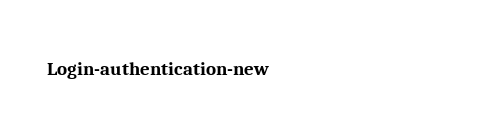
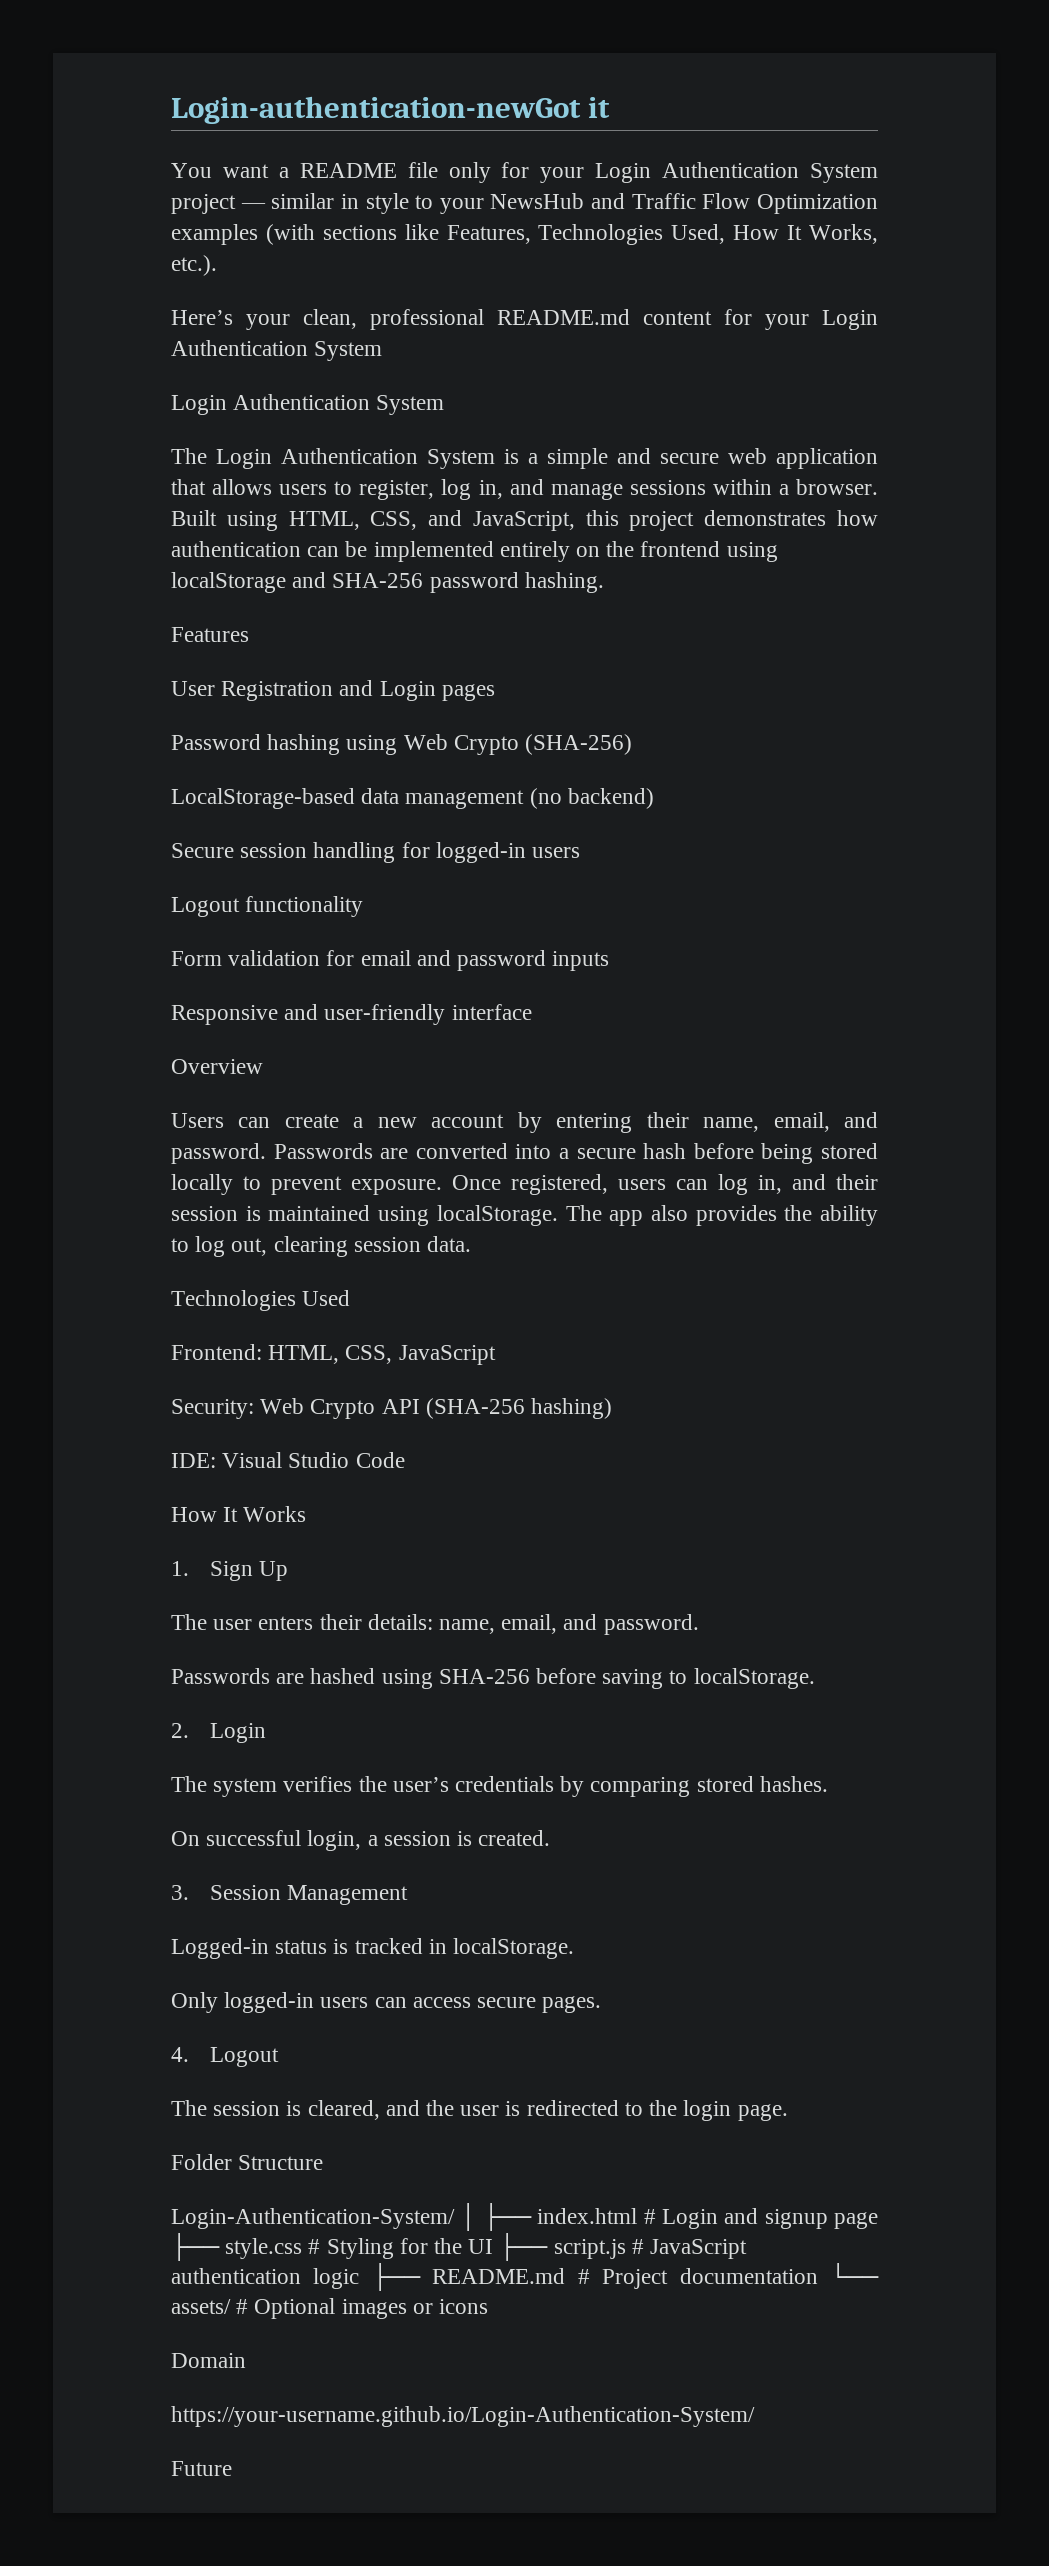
[47,62,269,79] Login-authentication-new -> [171,96,611,124] [171,162,878,183] [171,193,878,214] [171,224,879,245] [171,255,217,276] [171,309,878,330] [171,340,383,361] [171,394,445,415] [171,448,878,469] [171,479,878,500] [171,510,878,531] [171,541,778,562] [171,572,604,593] [171,627,249,642] [171,680,495,701] [171,734,633,755] [171,788,654,809] [171,842,581,863] [171,896,364,917] [171,950,610,971] [171,1004,532,1025] [171,1059,263,1074] [171,1112,878,1133] [171,1143,879,1164] [171,1174,878,1195] [171,1205,879,1226] [171,1236,472,1257] [171,1290,351,1311] [171,1344,496,1365] [171,1398,613,1419] [171,1452,405,1468] [171,1506,307,1522] [171,1561,289,1581] [171,1614,699,1635] [171,1668,815,1689] [171,1723,267,1743] [171,1776,828,1797] [171,1830,551,1851] [171,1885,409,1905] [171,1938,575,1959] [171,1992,602,2013] [171,2047,280,2067] [171,2100,788,2121] [171,2154,324,2170] [171,2203,878,2231] [171,2233,748,2261] [171,2263,880,2291] [171,2298,489,2319] [171,2353,246,2368] [171,2406,755,2427] [171,2461,232,2476] Login-authentication-newGot it // You want a README file only for your Login Authentication System project — similar in style to your NewsHub and Traffic Flow Optimization examples (with sections like Features, Technologies Used, How It Works, etc.). // Here’s your clean, professional README.md content for your Login Authentication System // Login Authentication System // The Login Authentication System is a simple and secure web application that allows users to register, log in, and manage sessions within a browser. Built using HTML, CSS, and JavaScript, this project demonstrates how authentication can be implemented entirely on the frontend using localStorage and SHA-256 password hashing. // Features // User Registration and Login pages // Password hashing using Web Crypto (SHA-256) // LocalStorage-based data management (no backend) // Secure session handling for logged-in users // Logout functionality // Form validation for email and password inputs // Responsive and user-friendly interface // Overview // Users can create a new account by entering their name, email, and password. Passwords are converted into a secure hash before being stored locally to prevent exposure. Once registered, users can log in, and their session is maintained using localStorage. The app also provides the ability to log out, clearing session data. // Technologies Used // Frontend: HTML, CSS, JavaScript // Security: Web Crypto API (SHA-256 hashing) // IDE: Visual Studio Code // How It Works // 1. Sign Up // The user enters their details: name, email, and password. // Passwords are hashed using SHA-256 before saving to localStorage. // 2. Login // The system verifies the user’s credentials by comparing stored hashes. // On successful login, a session is created. // 3. Session Management // Logged-in status is tracked in localStorage. // Only logged-in users can access secure pages. // 4. Logout // The session is cleared, and the user is redirected to the login page. // Folder Structure // Login-Authentication-System/ │ ├── index.html # Login and signup page ├── style.css # Styling for the UI ├── script.js # JavaScript authentication logic ├── README.md # Project documentation └── assets/ # Optional images or icons // Domain // https://your-username.github.io/Login-Authentication-System/ // Future

